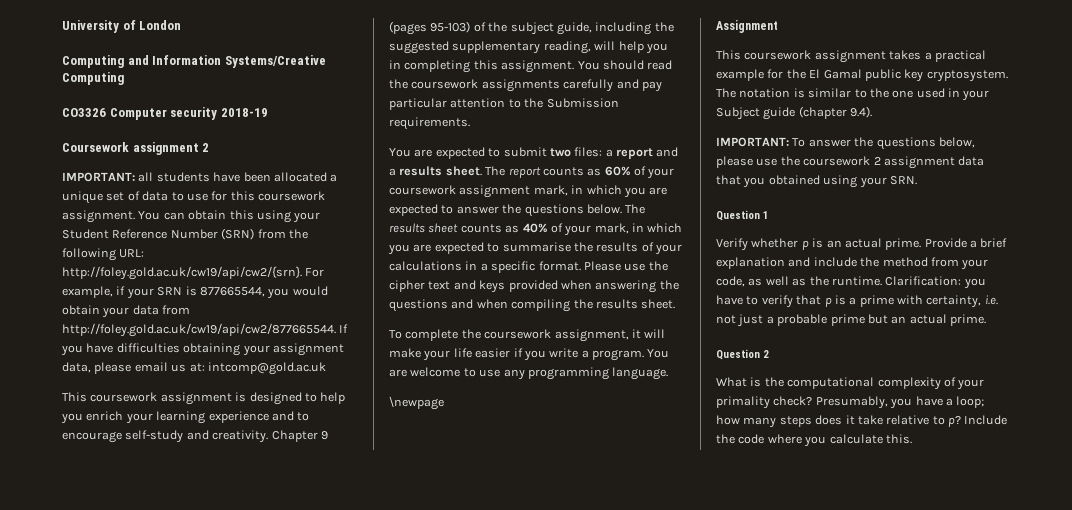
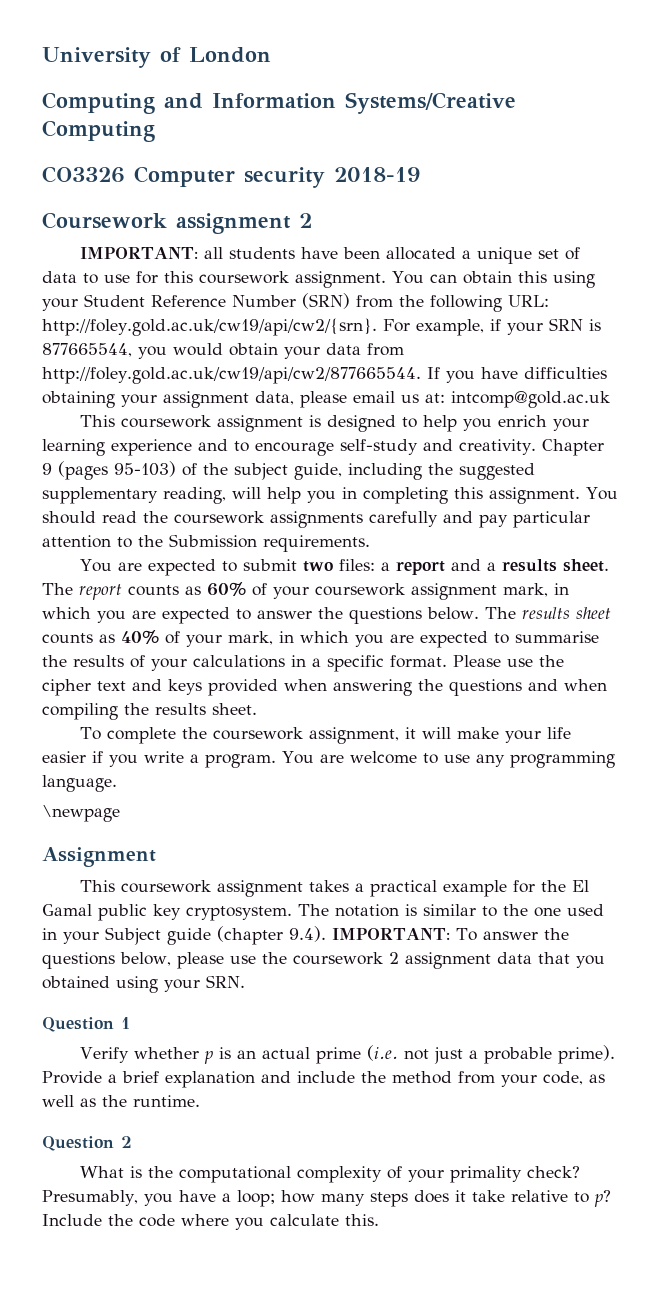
(873, 112) // -> (326, 934) none
[885,238,922,250] prime. -> [315,1045,615,1064] prime (i.e. not just a probable prime).
[885,276,986,289] [716,295,998,308] [716,314,986,327] Clarification: you have to verify that p is a prime with certainty, i.e. not just a probable prime but an actual prime. -> (200, 1101) none

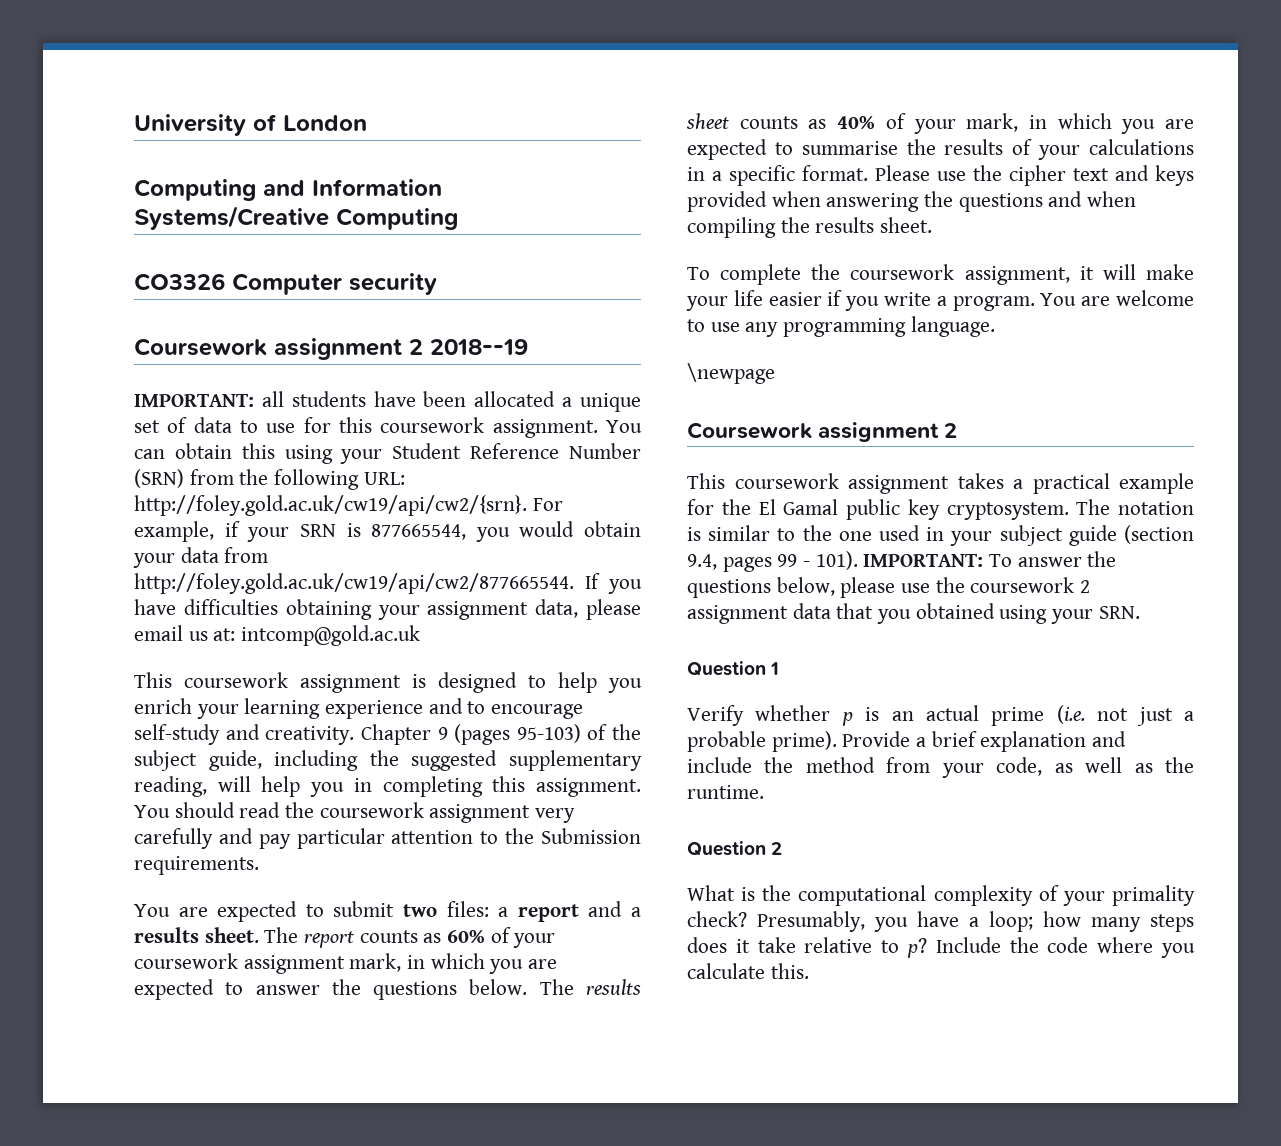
[334,167,420,182] [42,212,312,234] 2018-19 // Coursework assignment 2 -> [134,338,528,360] // Coursework assignment 2 2018--19
[270,511,363,528] assignments -> [429,804,576,823] assignment very
[42,847,156,867] Assignment -> [687,422,958,442] Coursework assignment 2
[105,926,326,945] Subject guide (chapter 9.4). -> [999,525,1194,546] [687,551,858,572] subject guide (section 9.4, pages 99 - 101).

